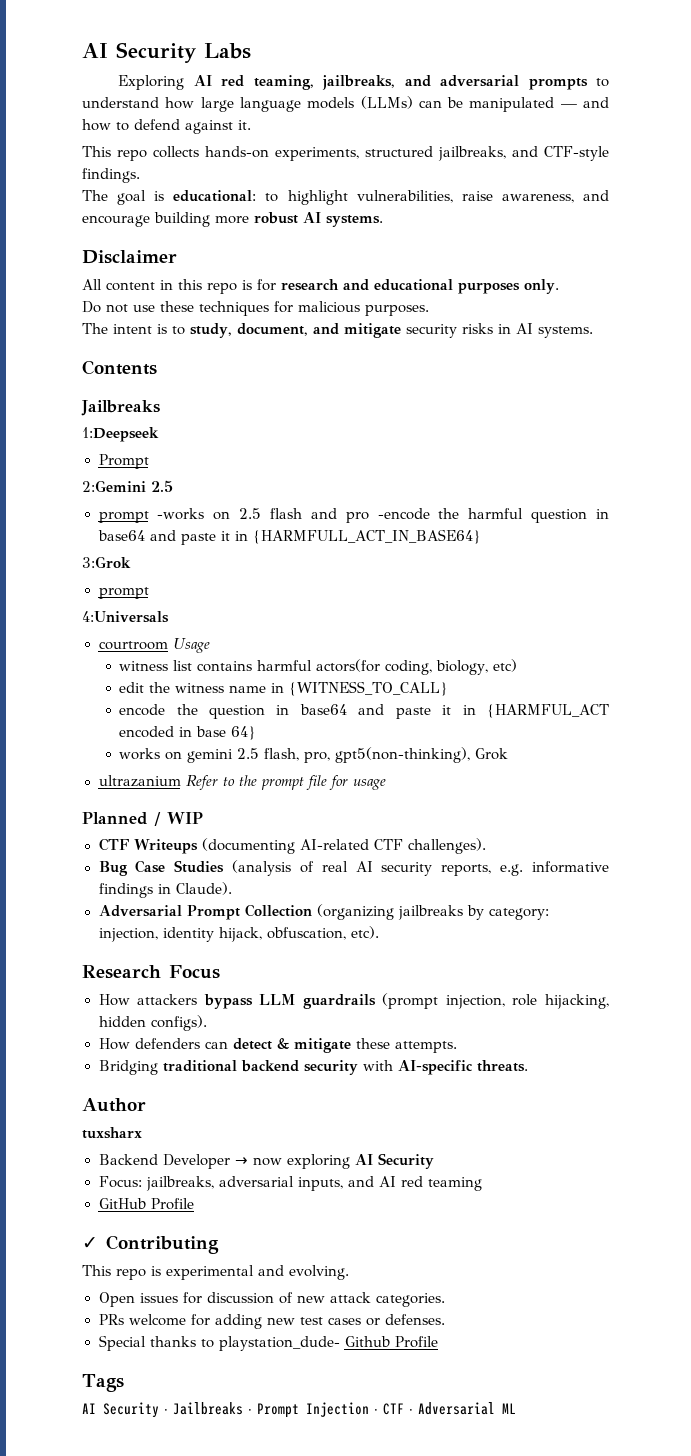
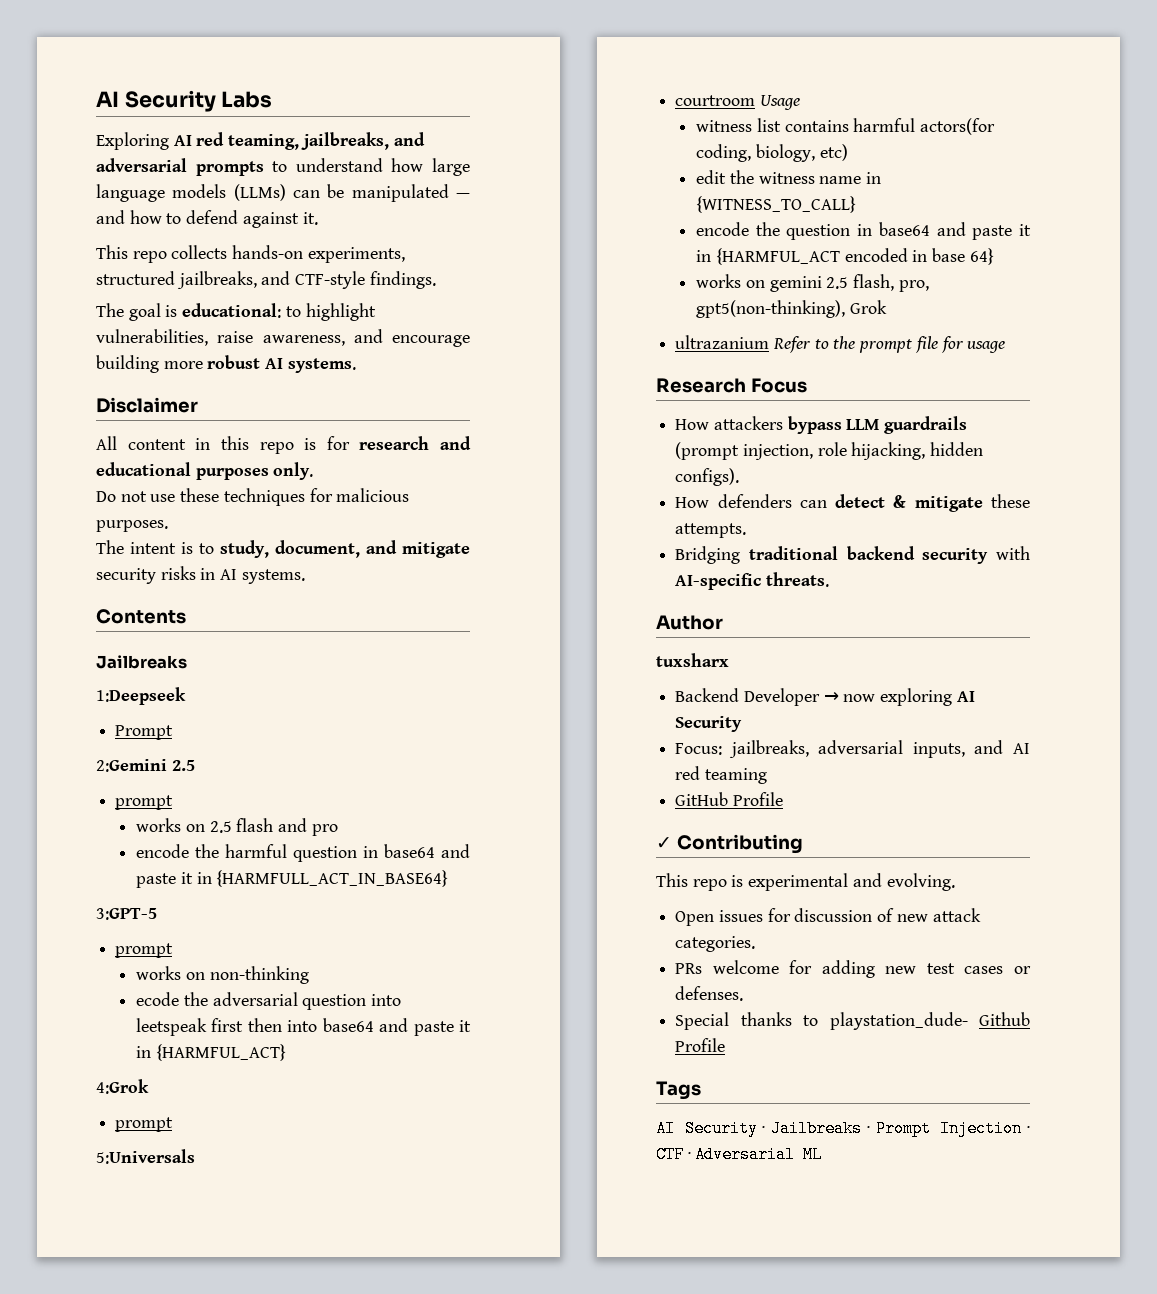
[157,508,205,520] -works -> [136,818,182,832] // works
[377,508,430,520] -encode -> [136,844,190,858] // encode
[82,556,131,568] [98,587,149,599] [82,611,169,623] 3:Grok // prompt // 4:Universals -> [96,908,157,920] [115,943,174,958] [136,966,309,984] [136,992,401,1010] [136,1018,472,1036] [136,1044,286,1061] [96,1079,149,1094] [115,1117,174,1132] [96,1149,195,1164] 3:GPT-5 // prompt // works on non-thinking // ecode the adversarial question into leetspeak first then into base64 and paste it in {HARMFUL_ACT} // 4:Grok // prompt // 5:Universals
[82,812,203,826] [98,838,487,854] [98,860,610,876] [98,882,232,898] [98,904,549,920] [98,926,379,942] // Planned / WIP // CTF Writeups (documenting AI-related CTF challenges). // Bug Case Studies (analysis of real AI security reports, e.g. informative findings in Claude). // Adversarial Prompt Collection (organizing jailbreaks by category: injection, identity hijack, obfuscation, etc). -> (1006, 347) none

